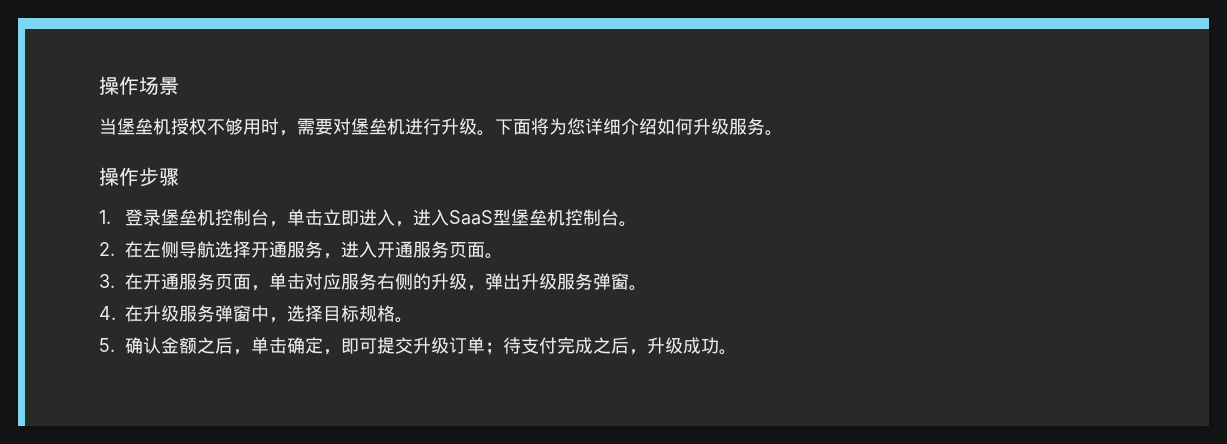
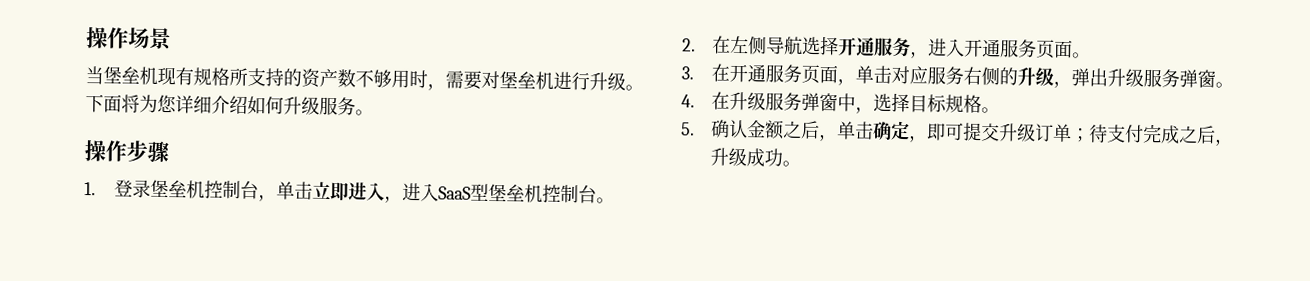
[171,118,207,135] 授权 -> [157,66,356,88] 现有规格所支持的资产数

